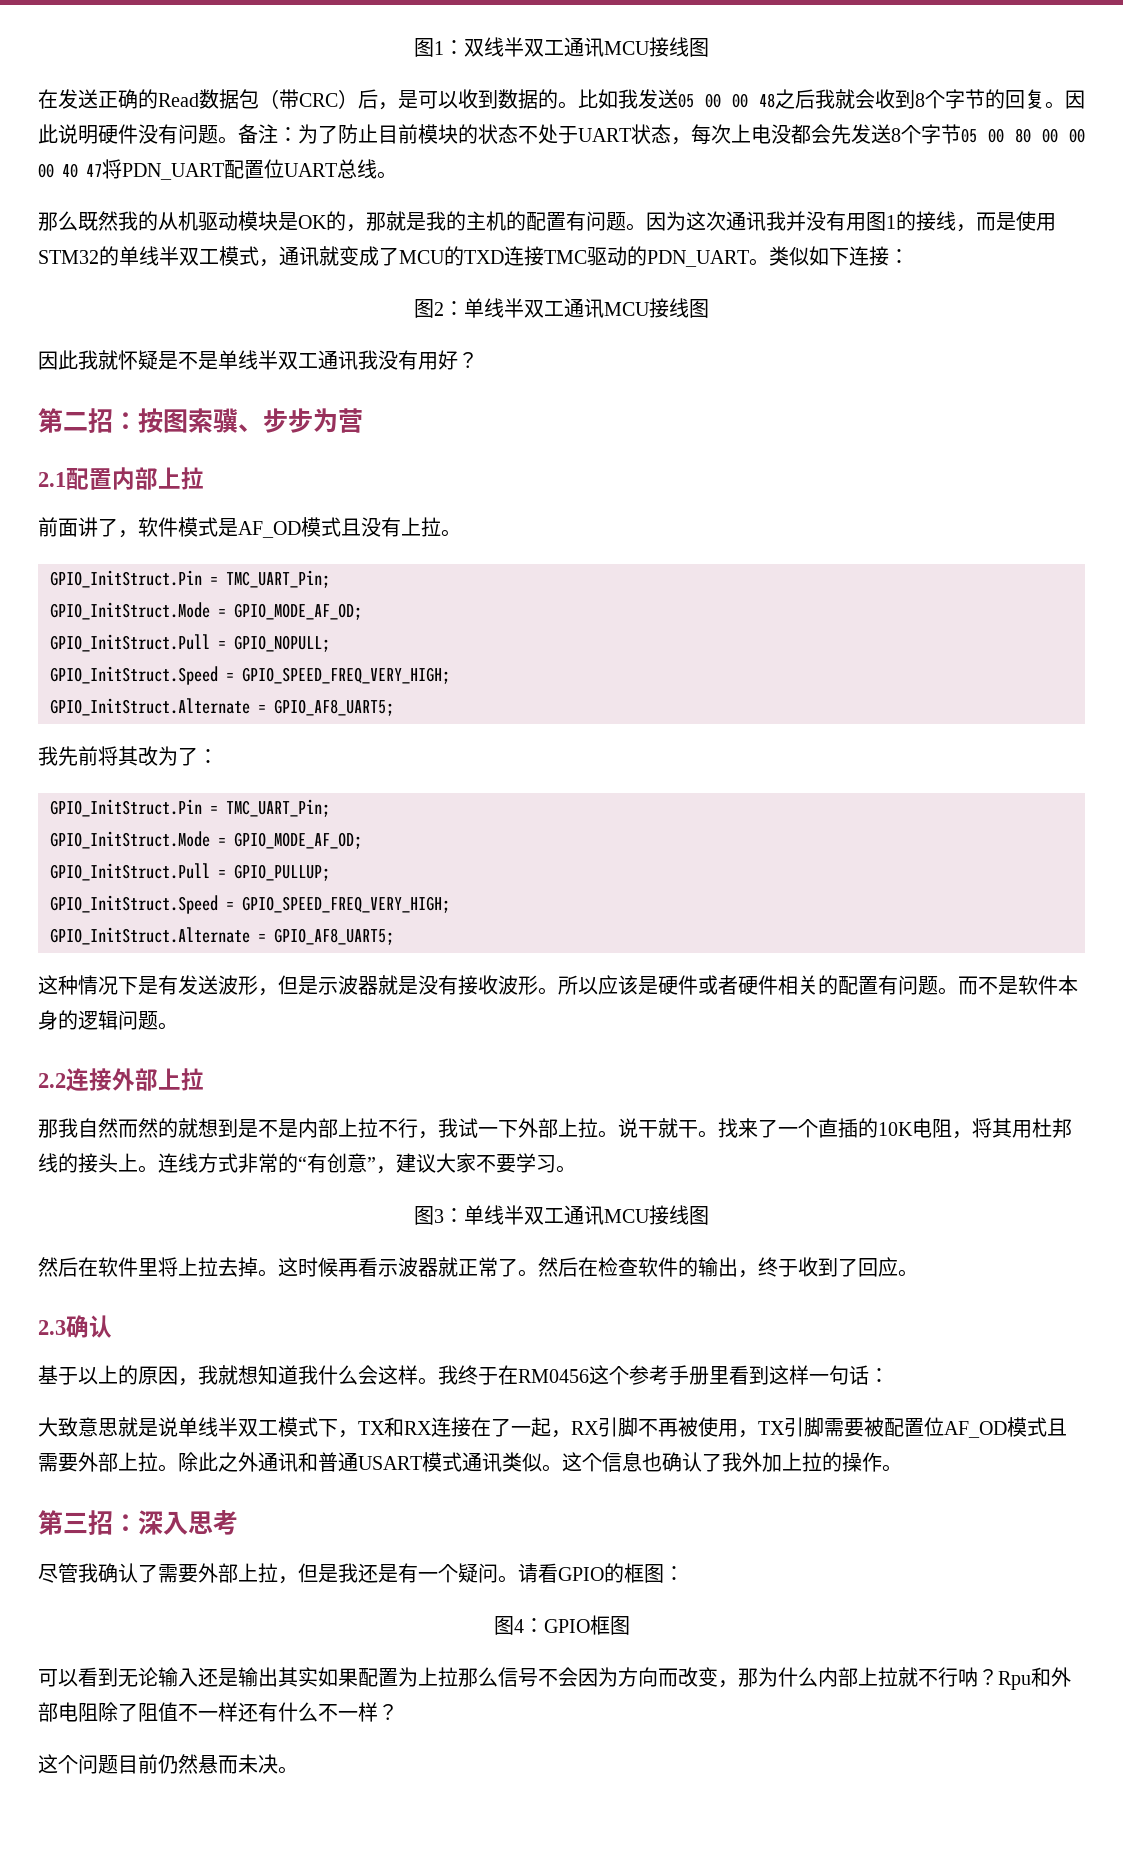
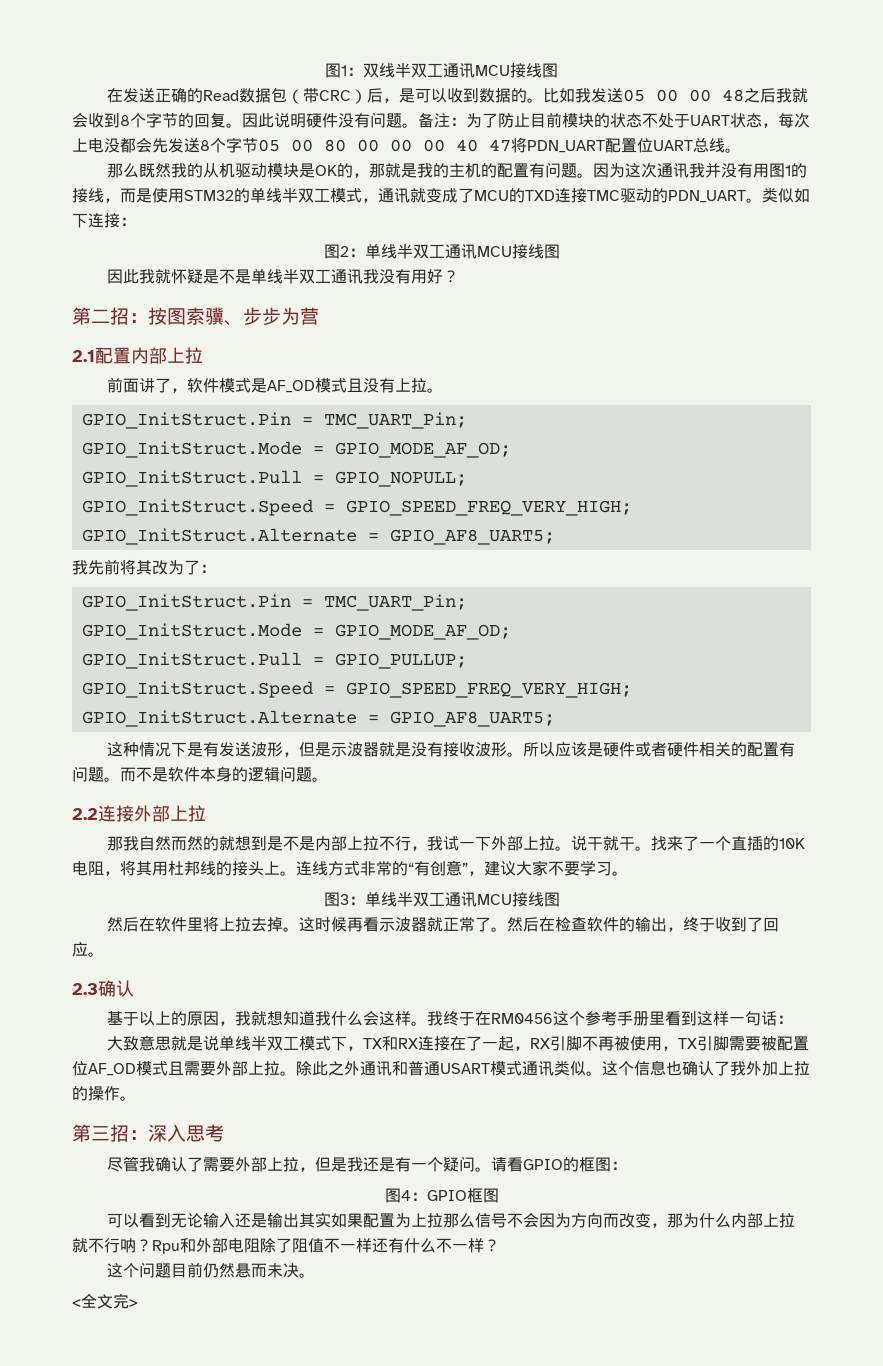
(298, 1770) none -> [72,1293,138,1309] // <全文完>

